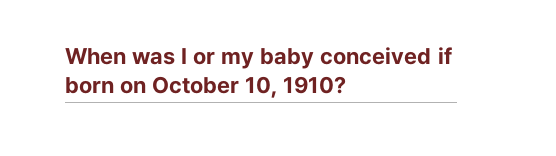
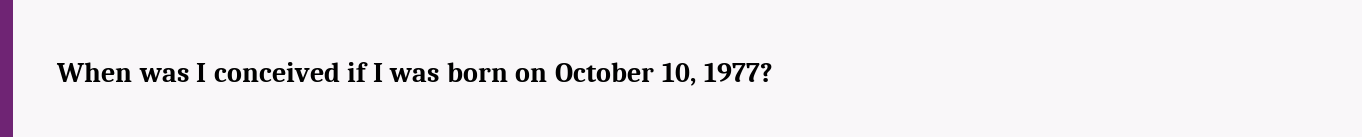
[193,47,452,69] or my baby conceived if -> [213,62,440,82] conceived if I was
[283,76,347,94] 1910? -> [704,62,774,82] 1977?

